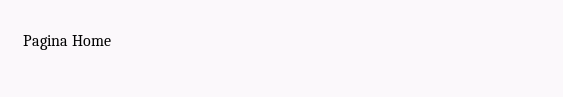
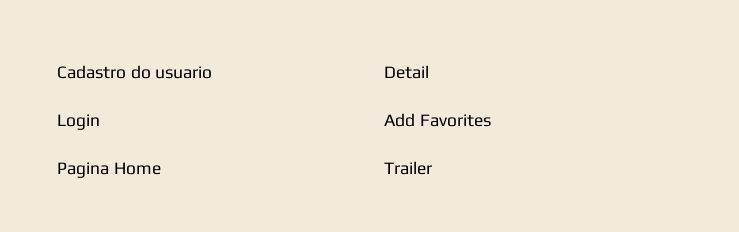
[23,35,112,50] Pagina Home -> [57,65,213,79] [57,114,100,130] [57,162,161,178] [384,65,429,79] [384,113,491,127] [384,161,432,175] Cadastro do usuario // Login // Pagina Home // Detail // Add Favorites // Trailer

